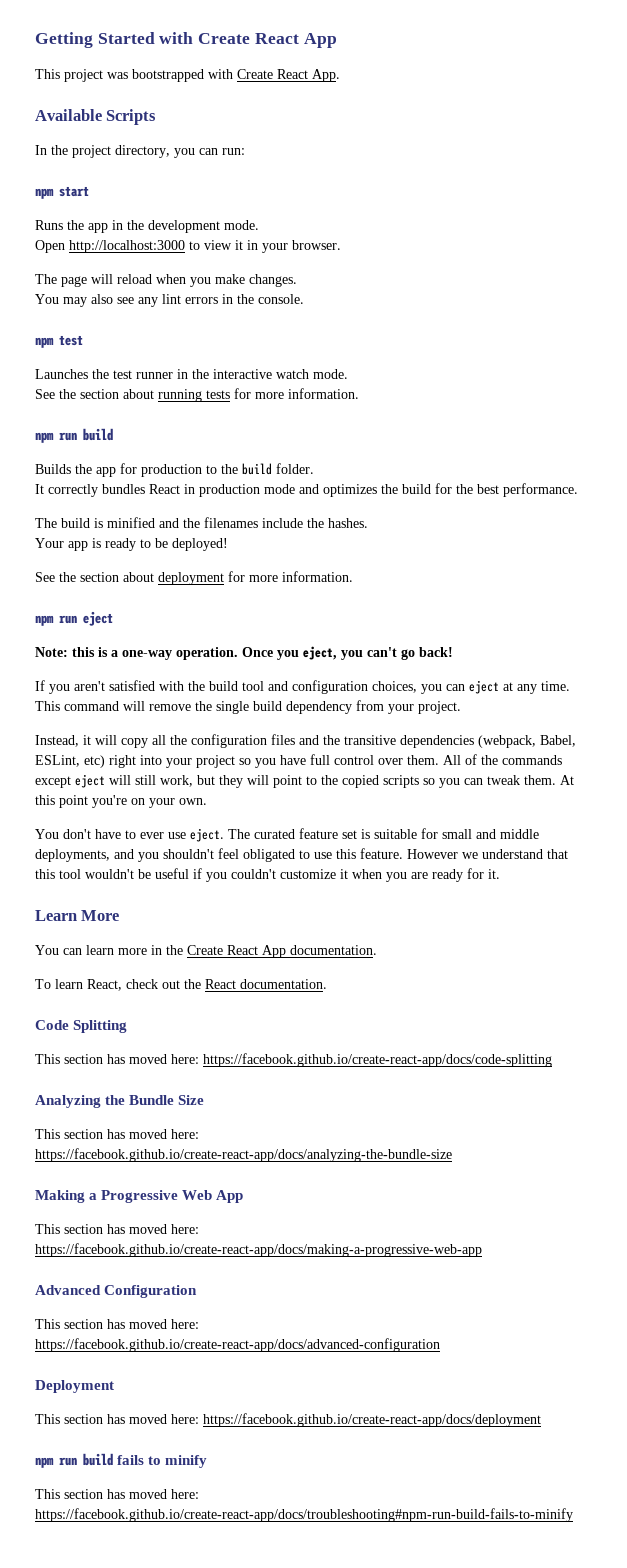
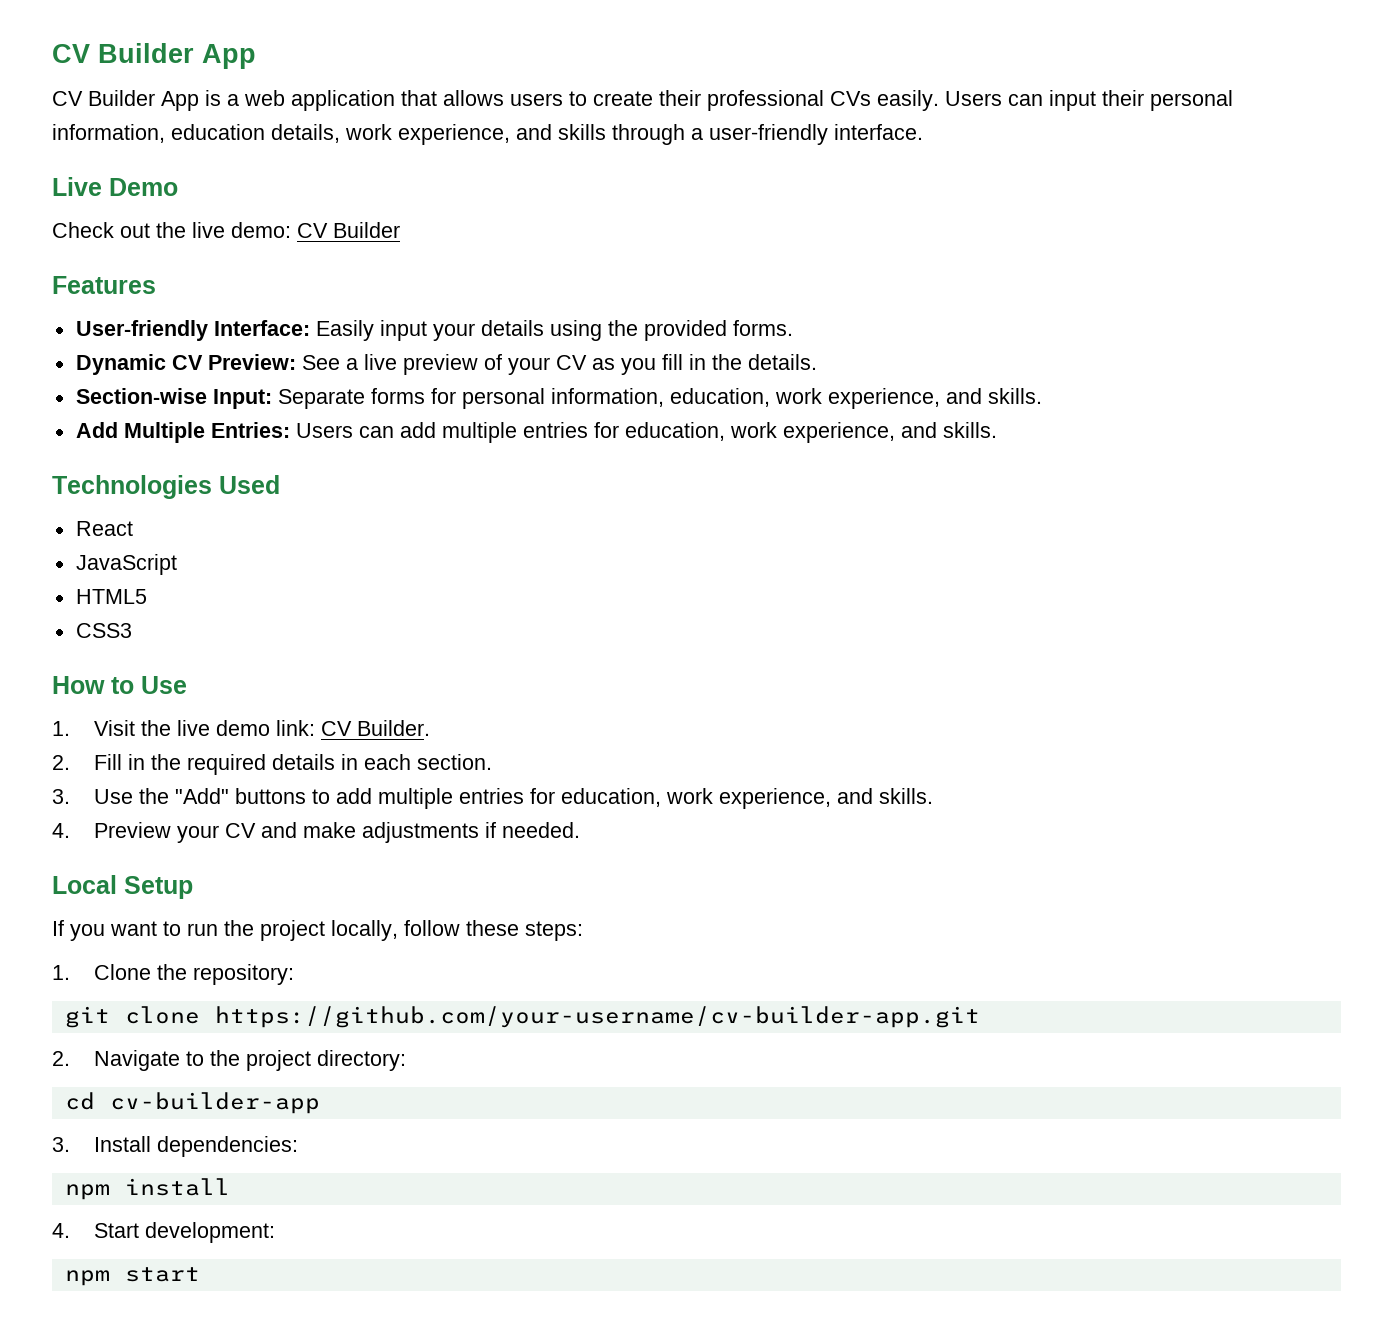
[35,32,337,48] [35,69,340,82] [35,109,157,125] [35,145,245,158] [35,186,89,199] [35,220,259,233] [35,240,341,253] [35,274,297,287] [35,294,304,307] [35,335,83,348] [35,369,348,379] [35,388,359,402] [35,428,113,443] [35,463,314,477] [35,483,578,497] [35,517,368,528] [35,538,228,551] [35,571,353,585] [35,611,113,626] [35,646,453,660] [35,680,570,694] [35,700,461,714] [35,734,576,748] [35,754,562,768] [35,774,574,788] [35,795,207,808] [35,828,539,842] [35,848,568,862] [35,868,500,882] [35,910,120,921] [35,945,377,958] [35,979,327,991] [35,1020,128,1033] [35,1053,552,1067] [35,1095,205,1108] [35,1129,199,1139] [35,1148,452,1162] [35,1190,244,1203] [35,1224,199,1234] [35,1243,482,1257] [35,1285,198,1298] [35,1319,199,1329] [35,1338,440,1352] [35,1380,114,1393] [35,1413,541,1427] [35,1453,208,1468] [35,1489,199,1499] [35,1508,573,1522] Getting Started with Create React App // This project was bootstrapped with Create React App. // Available Scripts // In the project directory, you can run: // npm start // Runs the app in the development mode. // Open http://localhost:3000 to view it in your browser. // The page will reload when you make changes. // You may also see any lint errors in the console. // npm test // Launches the test runner in the interactive watch mode. // See the section about running tests for more information. // npm run build // Builds the app for production to the build folder. // It correctly bundles React in production mode and optimizes the build for the best performance. // The build is minified and the filenames include the hashes. // Your app is ready to be deployed! // See the section about deployment for more information. // npm run eject // Note: this is a one-way operation. Once you eject, you can't go back! // If you aren't satisfied with the build tool and configuration choices, you can eject at any time. This command will remove the single build dependency from your project. // Instead, it will copy all the configuration files and the transitive dependencies (webpack, Babel, ESLint, etc) right into your project so you have full control over them. All of the commands except eject will still work, but they will point to the copied scripts so you can tweak them. At this point you're on your own. // You don't have to ever use eject. The curated feature set is suitable for small and middle deployments, and you shouldn't feel obligated to use this feature. However we understand that this tool wouldn't be useful if you couldn't customize it when you are ready for it. // Learn More // You can learn more in the Create React App documentation. // To learn React, check out the React documentation. // Code Splitting // This section has moved here: https://facebook.github.io/create-react-app/docs/code-splitting // Analyzing the Bundle Size // This section has moved here: https://facebook.github.io/create-react-app/docs/analyzing-the-bundle-size // Making a Progressive Web App // This section has moved here: https://facebook.github.io/create-react-app/docs/making-a-progressive-web-app // Advanced Configuration // This section has moved here: https://facebook.github.io/create-react-app/docs/advanced-configuration // Deployment // This section has moved here: https://facebook.github.io/create-react-app/docs/deployment // npm run build fails to minify // This section has moved here: https://facebook.github.io/create-react-app/docs/troubleshooting#npm-run-build-fails-to-minify -> [52,43,256,69] [52,90,1233,111] [52,124,923,145] [52,177,178,196] [52,222,400,238] [52,276,156,294] [75,320,793,341] [75,354,817,375] [75,388,1042,409] [75,422,997,443] [52,475,280,499] [75,521,133,536] [75,554,177,575] [75,589,147,604] [75,623,132,638] [52,676,187,694] [52,720,431,736] [52,754,493,775] [52,788,934,809] [52,822,581,843] [52,875,193,899] [52,920,583,941] [52,964,295,985] [64,1006,980,1028] [52,1050,407,1071] [64,1092,320,1114] [52,1136,299,1157] [64,1178,230,1200] [52,1222,276,1243] [64,1267,200,1286] CV Builder App // CV Builder App is a web application that allows users to create their professional CVs easily. Users can input their personal information, education details, work experience, and skills through a user-friendly interface. // Live Demo // Check out the live demo: CV Builder // Features // User-friendly Interface: Easily input your details using the provided forms. // Dynamic CV Preview: See a live preview of your CV as you fill in the details. // Section-wise Input: Separate forms for personal information, education, work experience, and skills. // Add Multiple Entries: Users can add multiple entries for education, work experience, and skills. // Technologies Used // React // JavaScript // HTML5 // CSS3 // How to Use // 1. Visit the live demo link: CV Builder. // 2. Fill in the required details in each section. // 3. Use the "Add" buttons to add multiple entries for education, work experience, and skills. // 4. Preview your CV and make adjustments if needed. // Local Setup // If you want to run the project locally, follow these steps: // 1. Clone the repository: // git clone https://github.com/your-username/cv-builder-app.git // 2. Navigate to the project directory: // cd cv-builder-app // 3. Install dependencies: // npm install // 4. Start development: // npm start

